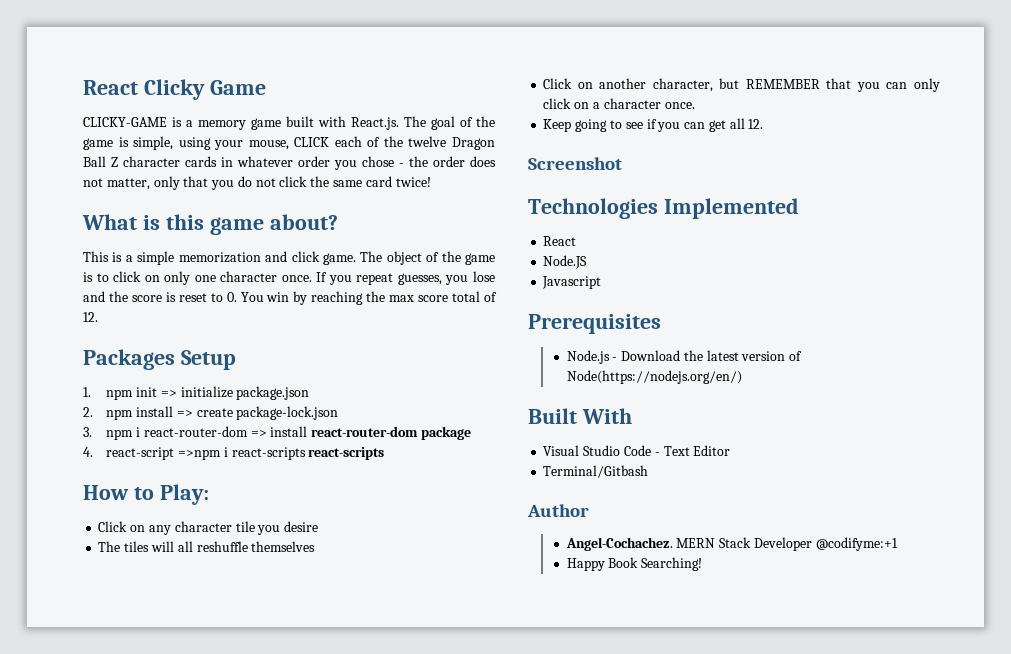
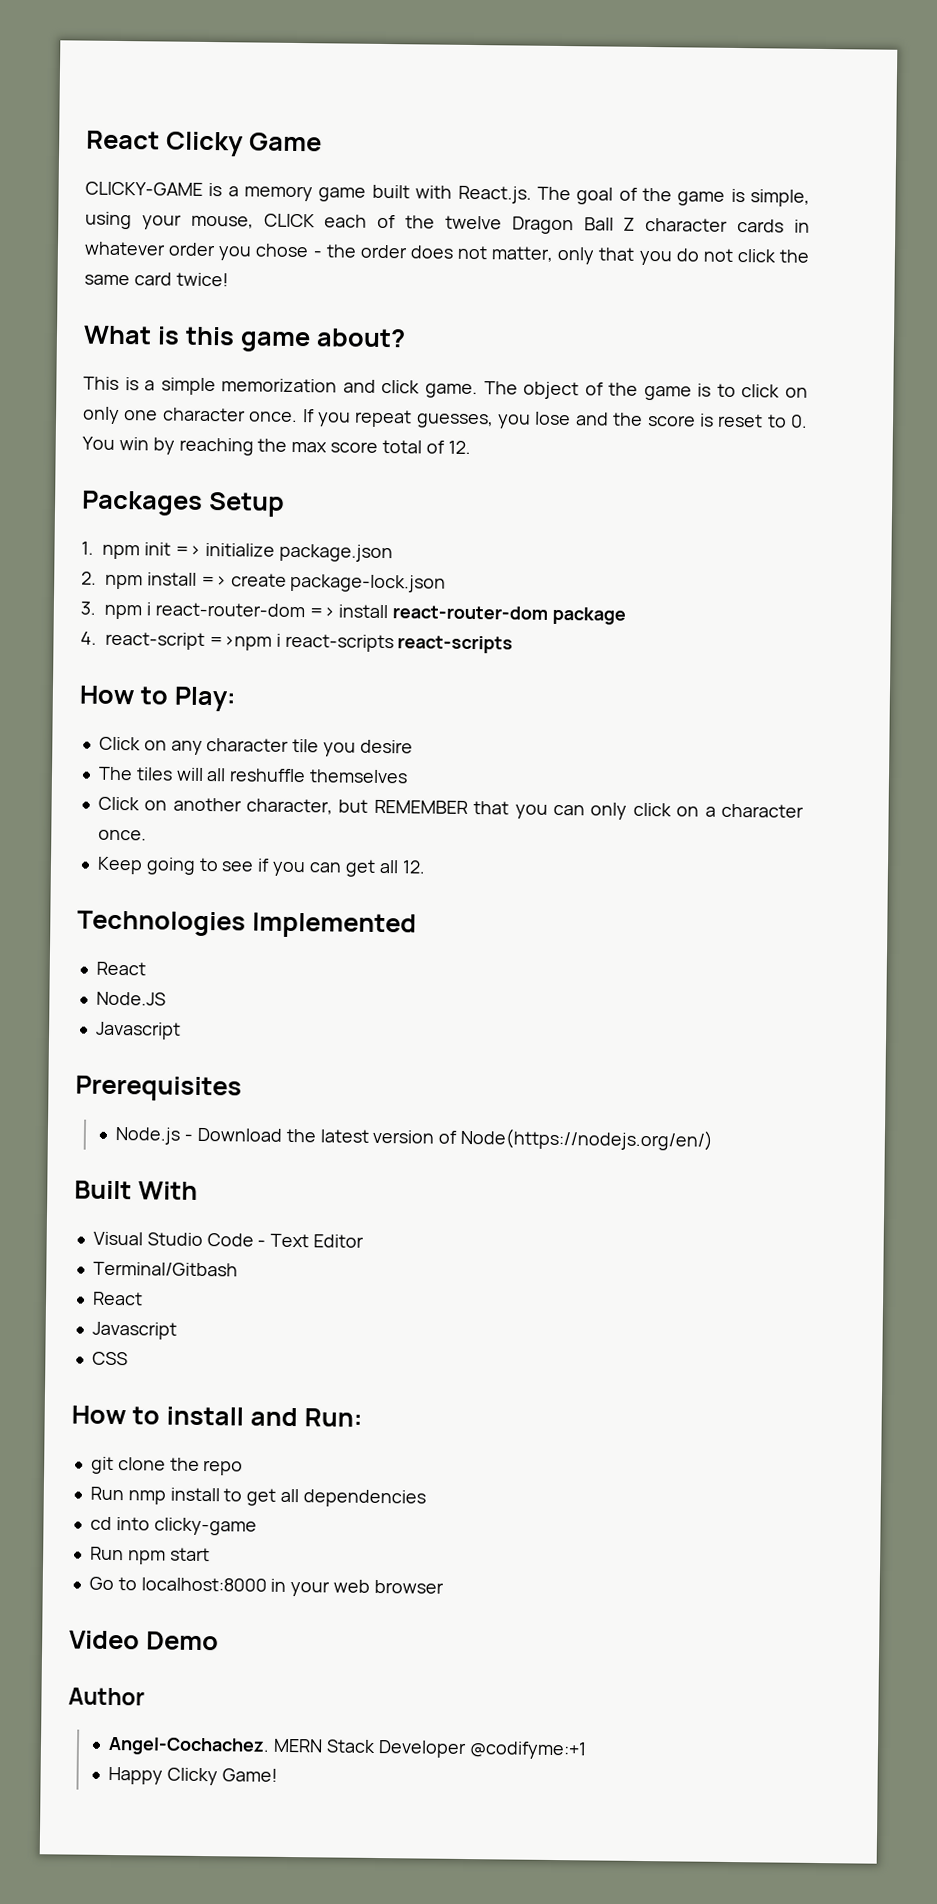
[528,157,622,170] // Screenshot -> (426, 867) none
(649, 471) none -> [91,1291,143,1306] [91,1321,177,1340] [91,1351,128,1366] [71,1405,363,1427] [90,1456,244,1476] [89,1486,426,1508] [89,1516,257,1536] [89,1546,210,1565] [88,1576,444,1597] [69,1630,219,1651] // React // Javascript // CSS // How to install and Run: // git clone the repo // Run nmp install to get all dependencies // cd into clicky-game // Run npm start // Go to localhost:8000 in your web browser // Video Demo
[608,557,703,571] Book Searching! -> [166,1767,278,1786] Clicky Game!

